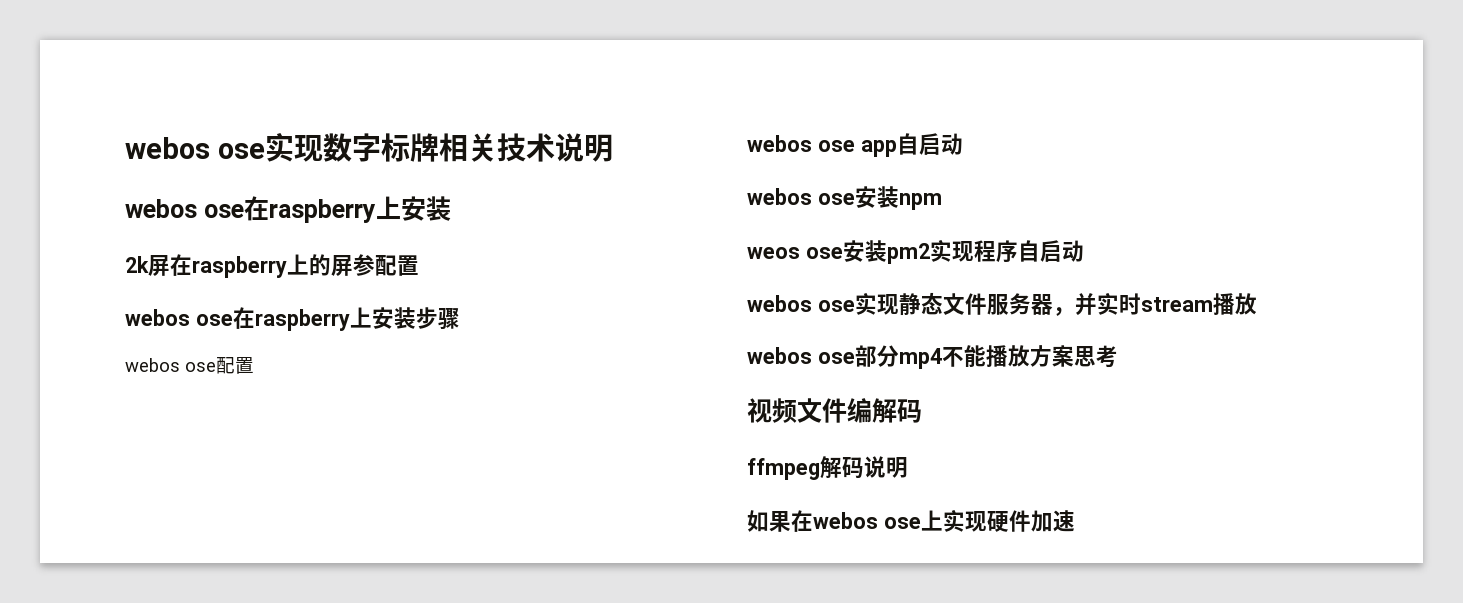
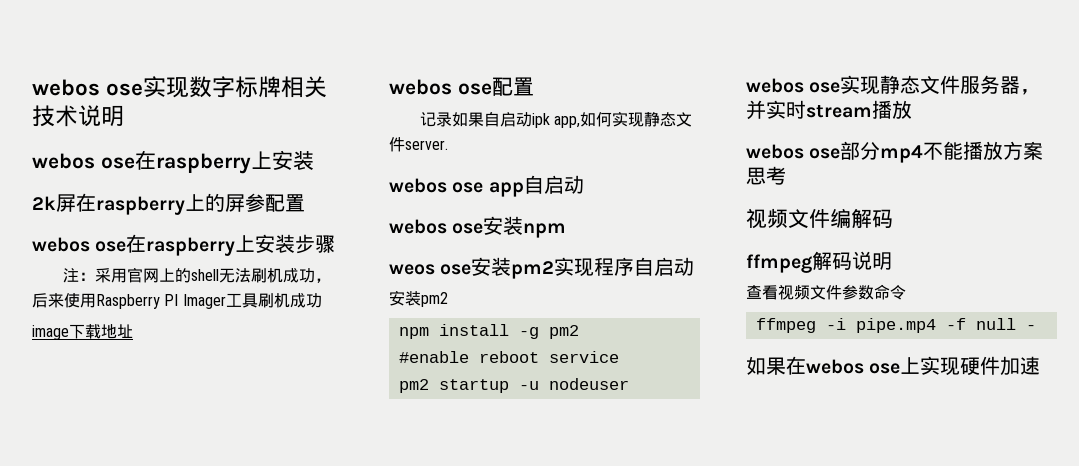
[125,357,254,374] webos ose配置 -> [63,267,332,283] [32,293,322,309] [32,324,133,340] [389,77,534,96] [420,111,693,128] [389,137,448,152] 注：采用官网上的shell无法刷机成功，后来使用Raspberry PI Imager工具刷机成功 // image下载地址 // webos ose配置 // 记录如果自启动ipk app,如何实现静态文件server.
(1084, 251) none -> [389,290,448,307] [398,324,579,339] [398,351,619,363] [398,378,629,393] // 安装pm2 // npm install -g pm2 // #enable reboot service // pm2 startup -u nodeuser
(908, 467) none -> [746,284,906,300] [755,318,1036,333] // 查看视频文件参数命令 // ffmpeg -i pipe.mp4 -f null -

